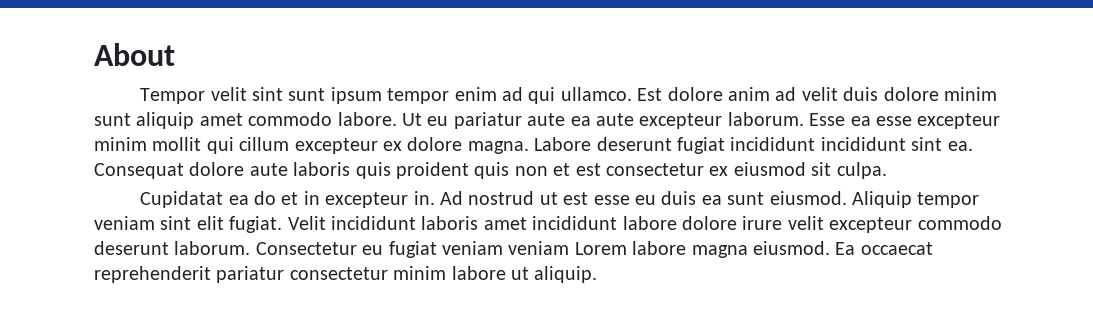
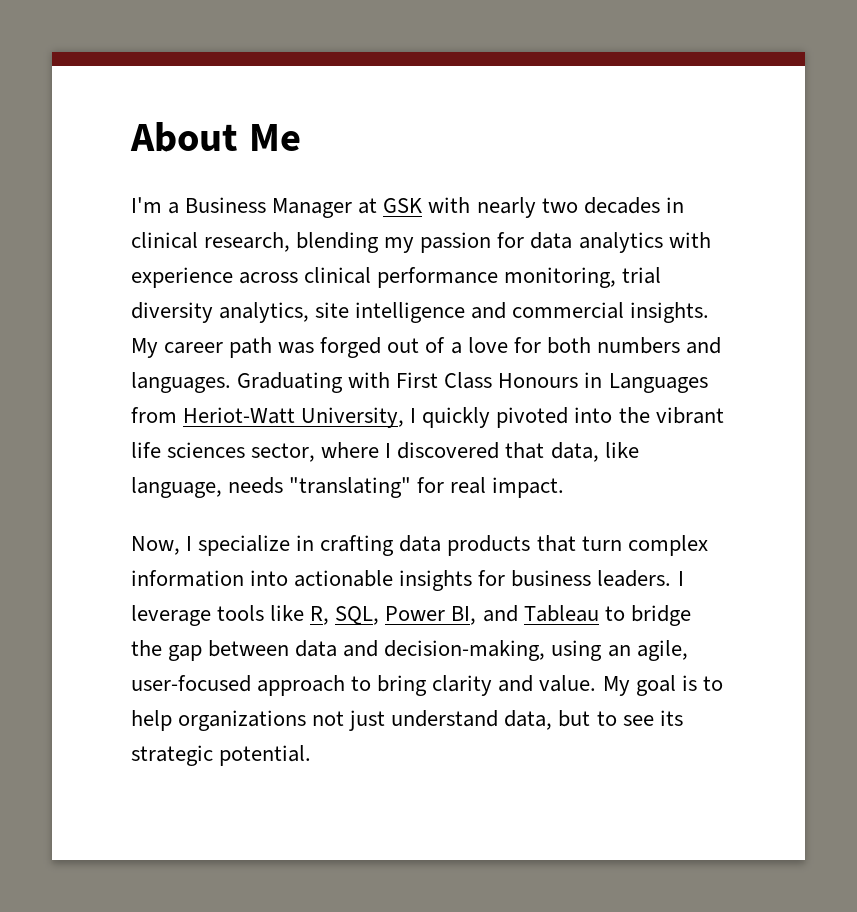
[140,87,998,104] [94,112,1001,129] [94,137,973,154] [94,162,887,179] [140,191,980,208] [94,216,1002,233] [94,241,933,258] [94,266,598,283] // Tempor velit sint sunt ipsum tempor enim ad qui ullamco. Est dolore anim ad velit duis dolore minim sunt aliquip amet commodo labore. Ut eu pariatur aute ea aute excepteur laborum. Esse ea esse excepteur minim mollit qui cillum excepteur ex dolore magna. Labore deserunt fugiat incididunt incididunt sint ea. Consequat dolore aute laboris quis proident quis non et est consectetur ex eiusmod sit culpa. // Cupidatat ea do et in excepteur in. Ad nostrud ut est esse eu duis ea sunt eiusmod. Aliquip tempor veniam sint elit fugiat. Velit incididunt laboris amet incididunt labore dolore irure velit excepteur commodo deserunt laborum. Consectetur eu fugiat veniam veniam Lorem labore magna eiusmod. Ea occaecat reprehenderit pariatur consectetur minim labore ut aliquip. -> [248,124,301,151] [131,197,684,218] [131,232,711,253] [131,267,662,288] [131,302,710,323] [131,337,721,358] [131,372,708,393] [131,407,724,428] [131,442,639,462] [131,477,565,498] [131,535,708,556] [131,570,684,591] [131,605,691,626] [131,640,688,661] [131,675,723,696] [131,710,683,731] [131,745,312,766] Me // I'm a Business Manager at GSK with nearly two decades in clinical research, blending my passion for data analytics with experience across clinical performance monitoring, trial diversity analytics, site intelligence and commercial insights. My career path was forged out of a love for both numbers and languages. Graduating with First Class Honours in Languages from Heriot-Watt University, I quickly pivoted into the vibrant life sciences sector, where I discovered that data, like language, needs "translating" for real impact. // Now, I specialize in crafting data products that turn complex information into actionable insights for business leaders. I leverage tools like R, SQL, Power BI, and Tableau to bridge the gap between data and decision-making, using an agile, user-focused approach to bring clarity and value. My goal is to help organizations not just understand data, but to see its strategic potential.

